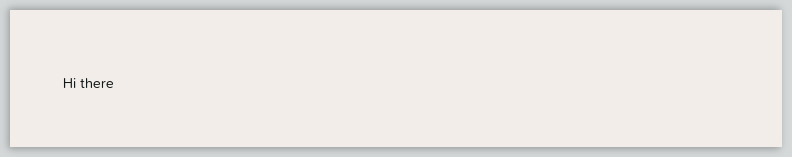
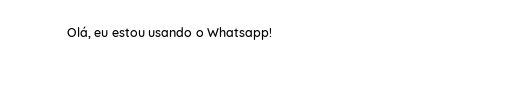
[63,78,114,88] Hi there -> [67,26,272,40] Olá, eu estou usando o Whatsapp!

